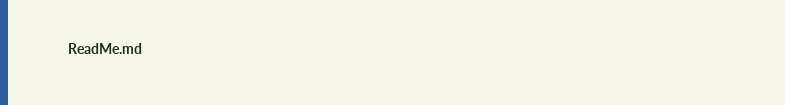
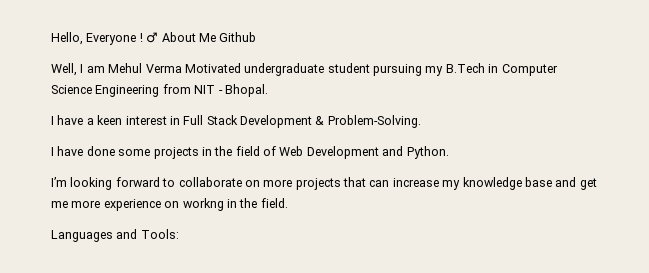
[68,43,142,54] ReadMe.md -> [51,32,257,45] [51,63,558,76] [51,84,268,97] [51,115,421,128] [51,146,449,159] [51,177,597,190] [51,198,288,211] [51,229,179,242] Hello, Everyone ! ♂ About Me Github // Well, I am Mehul Verma Motivated undergraduate student pursuing my B.Tech in Computer Science Engineering from NIT - Bhopal. // I have a keen interest in Full Stack Development & Problem-Solving. // I have done some projects in the field of Web Development and Python. // I’m looking forward to collaborate on more projects that can increase my knowledge base and get me more experience on workng in the field. // Languages and Tools:

